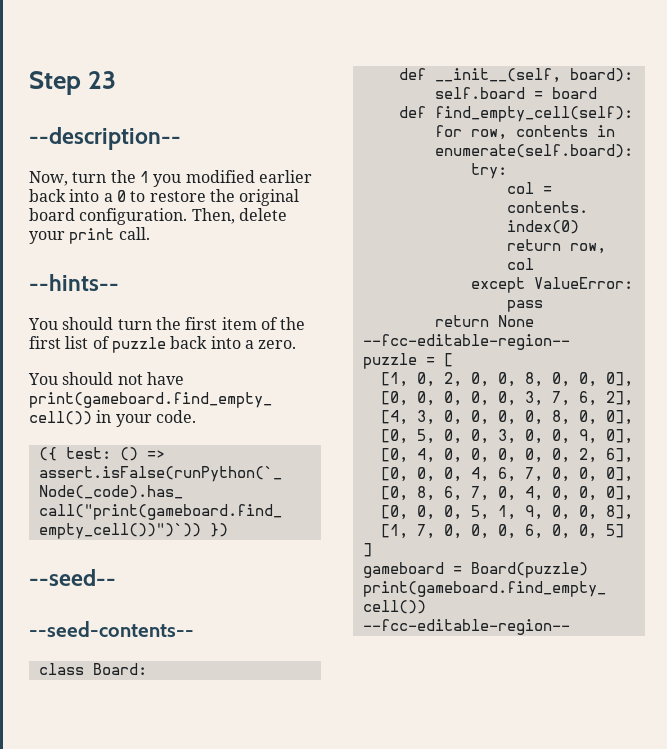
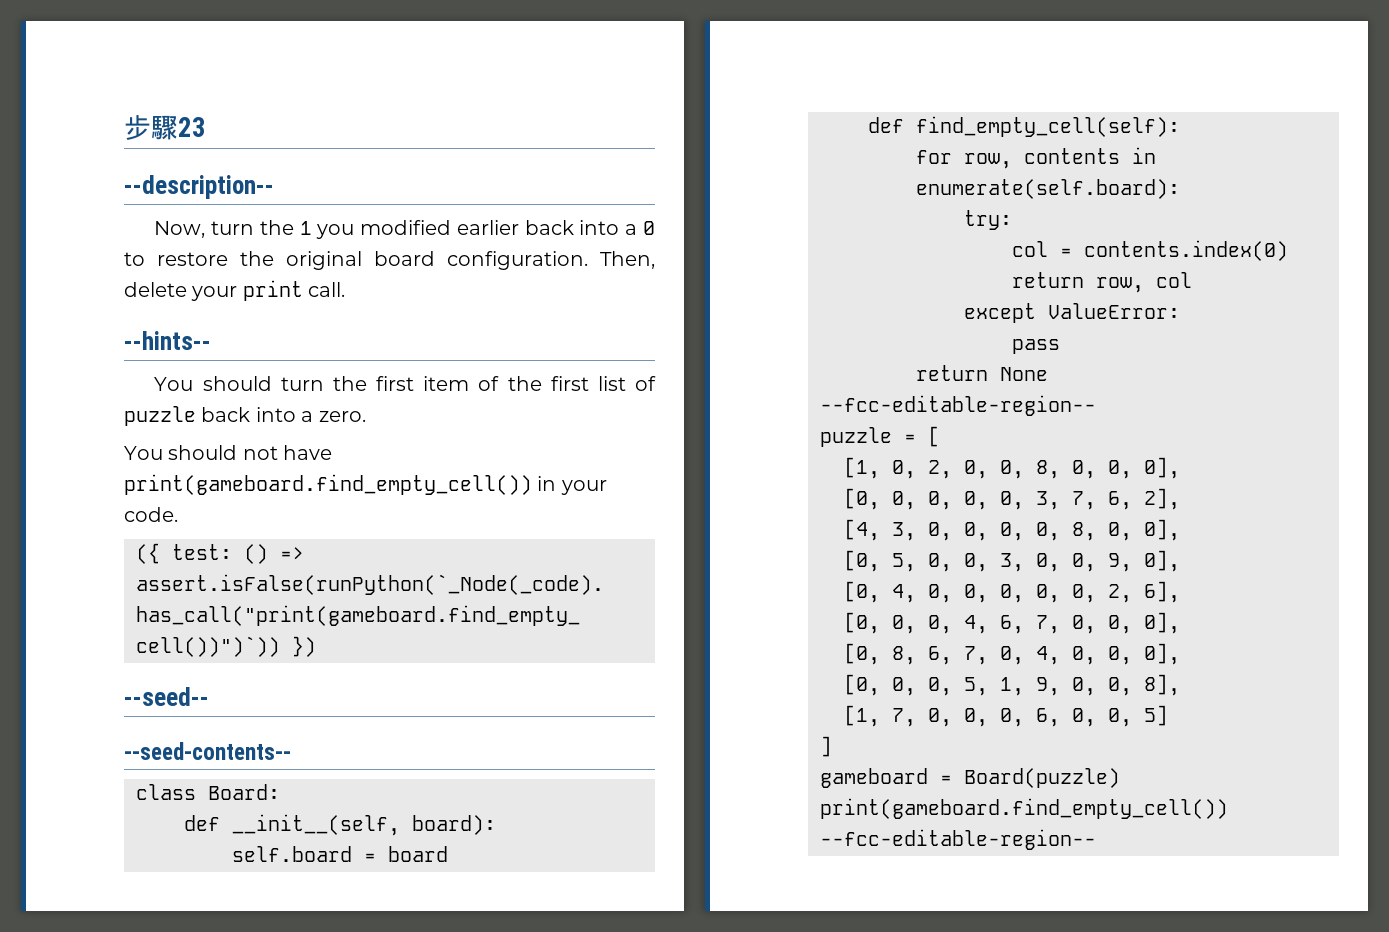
[29,71,81,95] Step -> [124,115,178,140] 步驟

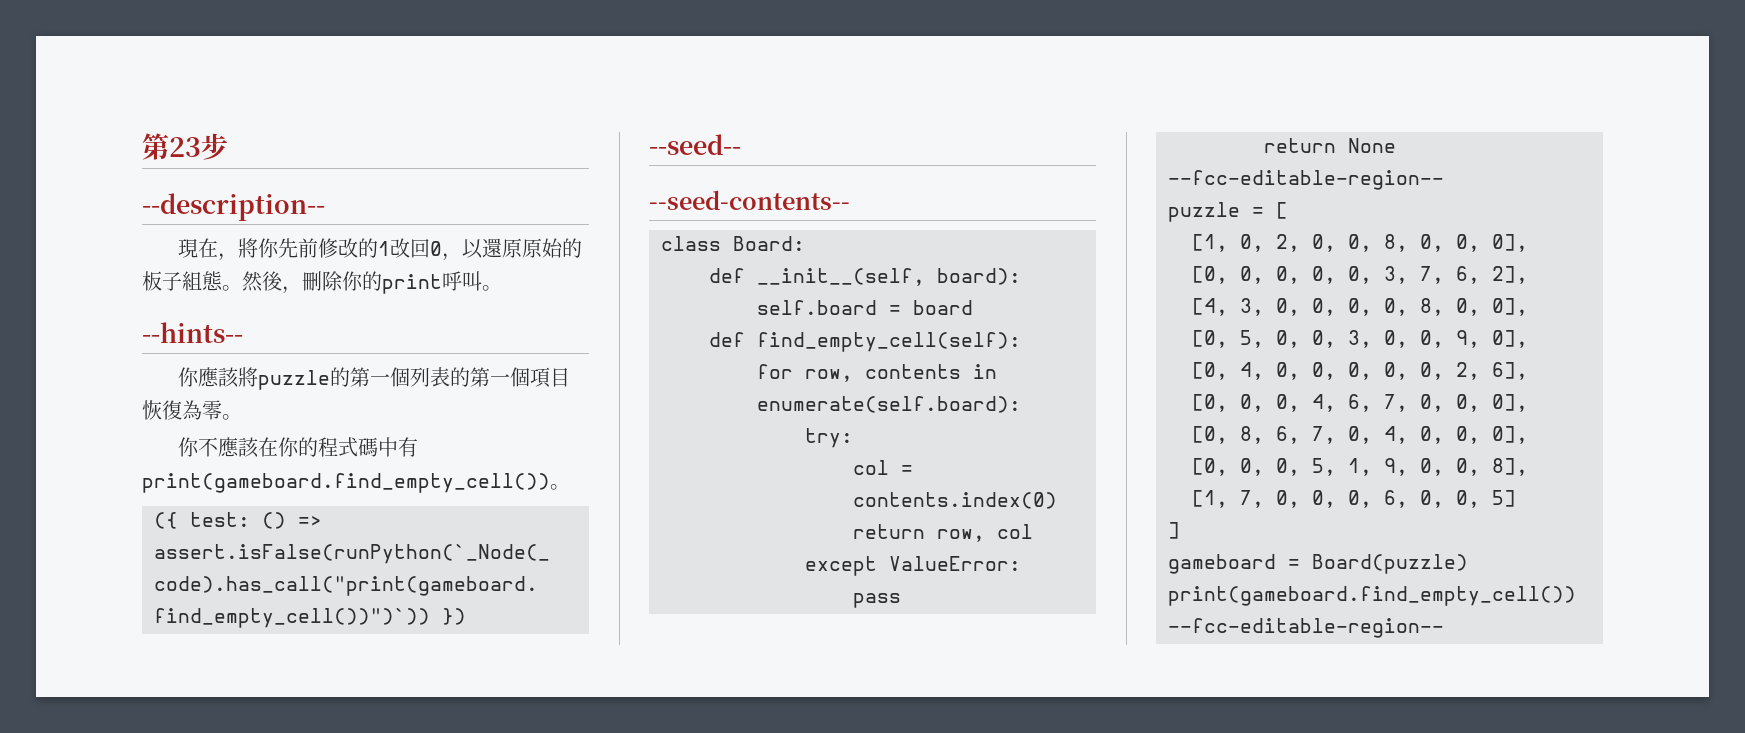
(124, 127) none -> [142,133,201,160] 第23
[151,115,206,140] 驟23 -> (228, 146) none
[154,220,655,239] [124,251,655,270] [124,280,346,301] [124,331,211,350] [154,376,656,391] [124,406,366,426] [124,445,333,460] [124,474,607,495] [124,507,178,522] Now, turn the 1 you modified earlier back into a 0 to restore the original board configuration. Then, delete your print call. // --hints-- // You should turn the first item of the first list of puzzle back into a zero. // You should not have print(gameboard.find_empty_cell()) in your code. -> [177,238,582,261] [142,271,502,294] [142,322,243,343] [177,367,570,390] [142,400,242,420] [177,437,418,458] [142,473,570,493] 現在，將你先前修改的1改回0，以還原原始的板子組態。然後，刪除你的print呼叫。 // --hints-- // 你應該將puzzle的第一個列表的第一個項目恢復為零。 // 你不應該在你的程式碼中有print(gameboard.find_empty_cell())。

